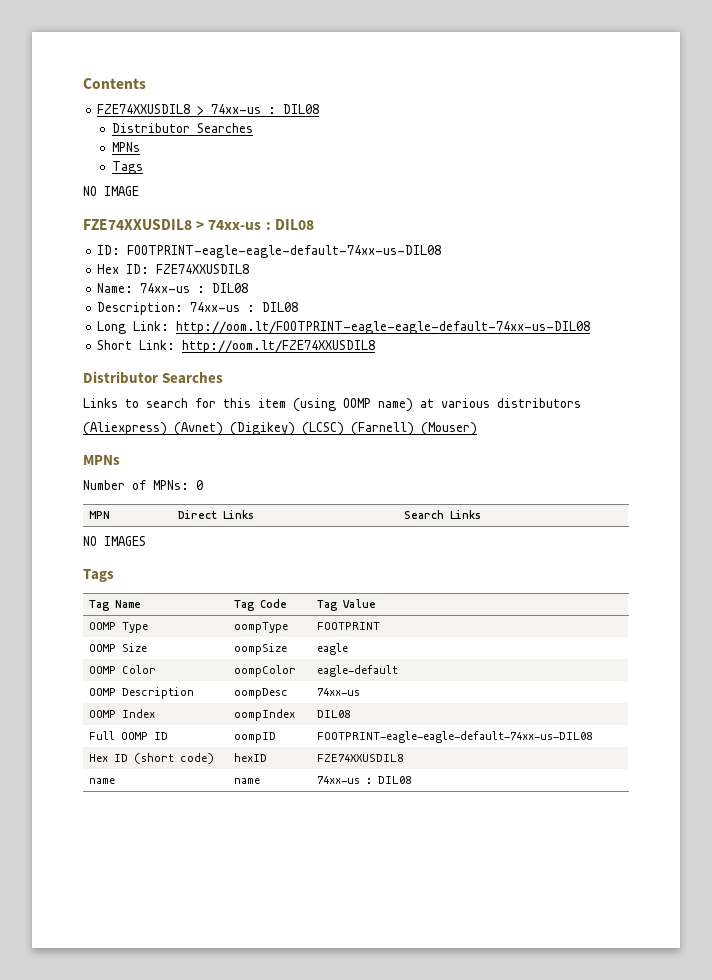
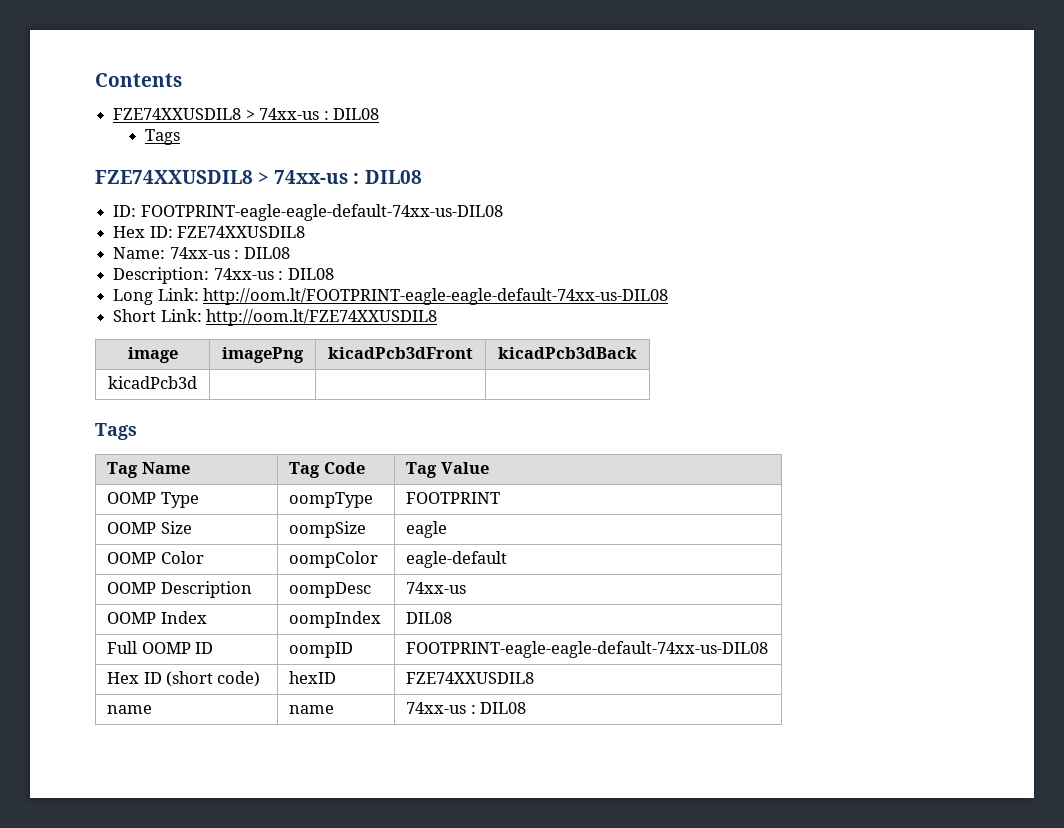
[112,123,254,133] [112,142,141,152] [112,161,144,174] [83,186,139,196] // Distributor Searches // MPNs // Tags // NO IMAGE -> [144,129,180,145] // Tags
[83,371,224,384] [83,398,581,412] [83,422,477,436] [83,455,120,465] [83,480,203,490] [89,511,111,519] [178,510,255,519] [404,510,482,519] [83,536,146,546] // Distributor Searches // Links to search for this item (using OOMP name) at various distributors // (Aliexpress) (Avnet) (Digikey) (LCSC) (Farnell) (Mouser) // MPNs // Number of MPNs: 0 // MPN | Direct Links | Search Links // NO IMAGES -> [127,347,178,363] [222,347,304,363] [328,347,473,359] [498,347,637,359] [108,376,197,389] // image | imagePng | kicadPcb3dFront | kicadPcb3dBack // kicadPcb3d | | |

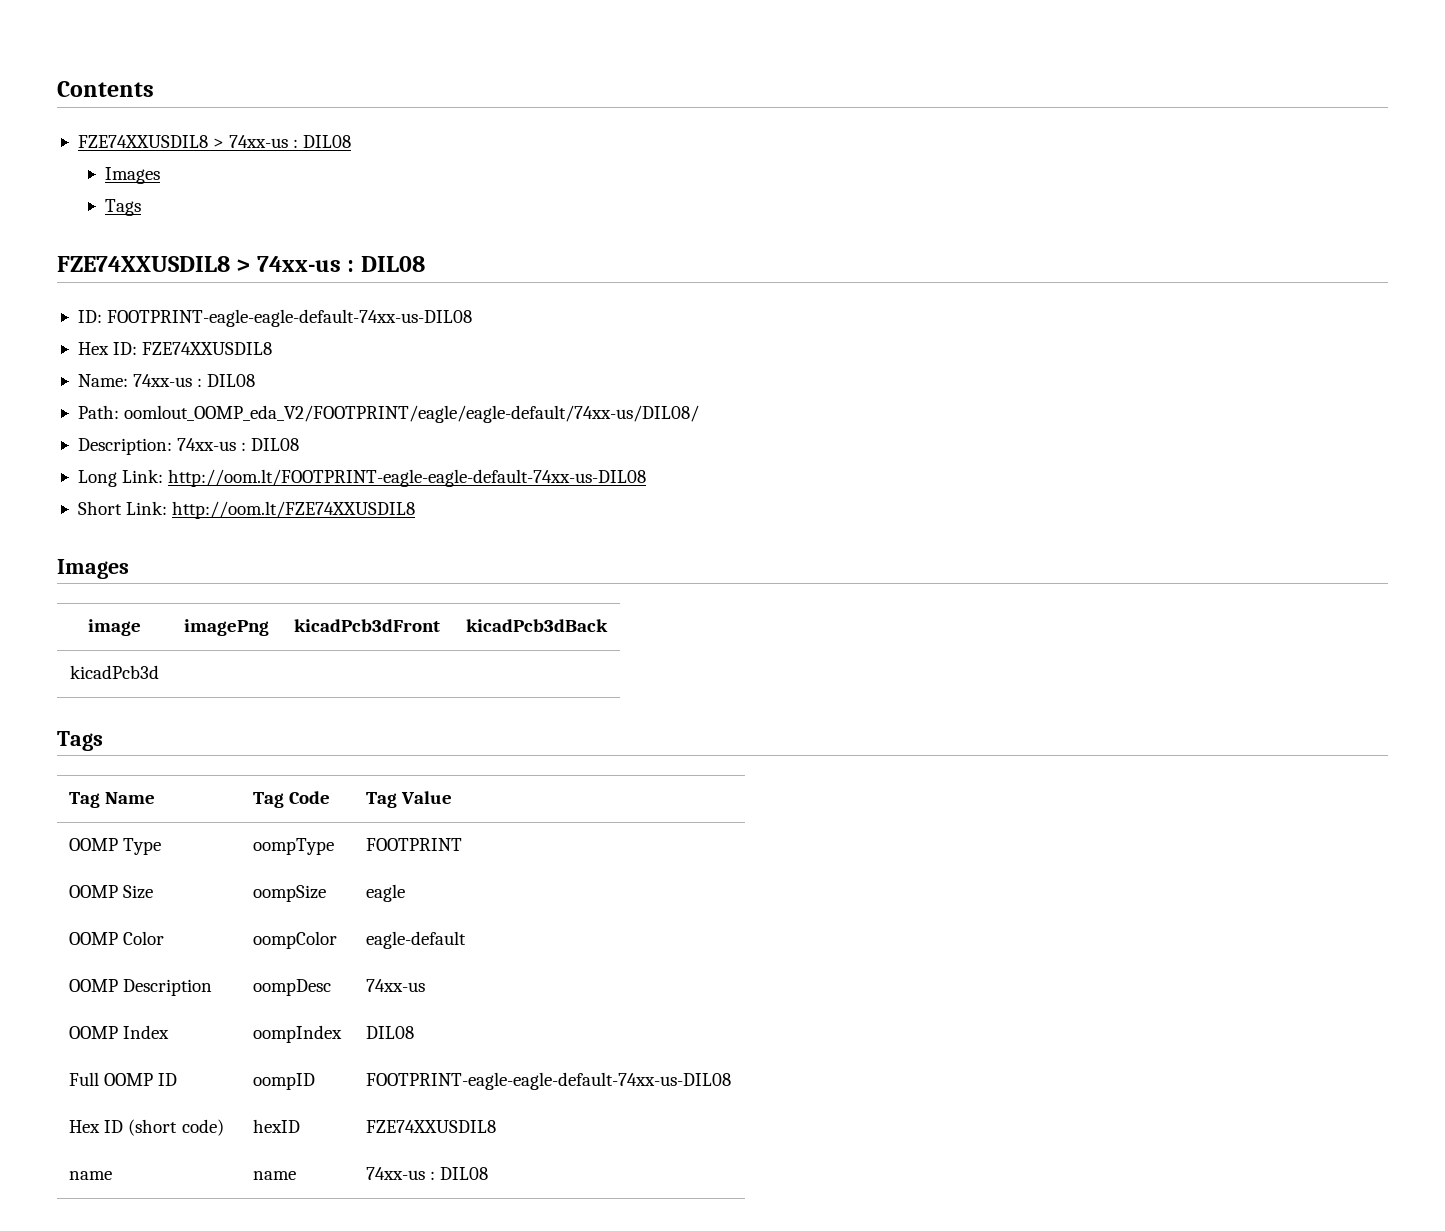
(379, 114) none -> [105,167,161,184] // Images
(290, 253) none -> [77,405,700,423] // Path: oomlout_OOMP_eda_V2/FOOTPRINT/eagle/eagle-default/74xx-us/DIL08/
(438, 317) none -> [57,559,129,579] // Images

